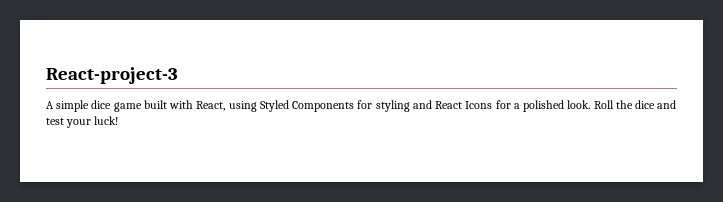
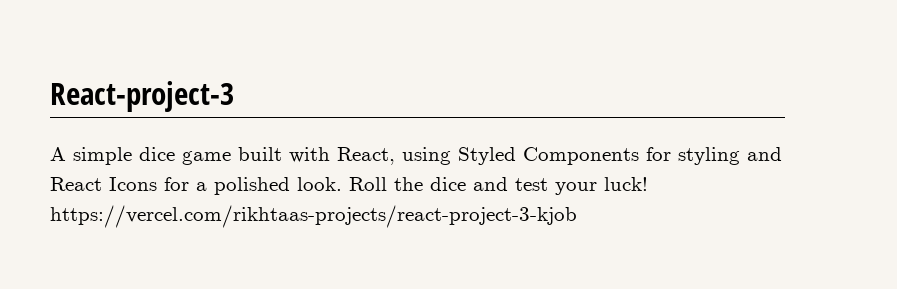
(119, 120) none -> [50,205,577,228] https://vercel.com/rikhtaas-projects/react-project-3-kjob

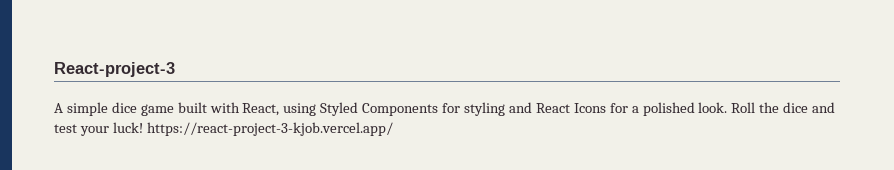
[50,205,577,228] https://vercel.com/rikhtaas-projects/react-project-3-kjob -> [146,122,393,136] https://react-project-3-kjob.vercel.app/

